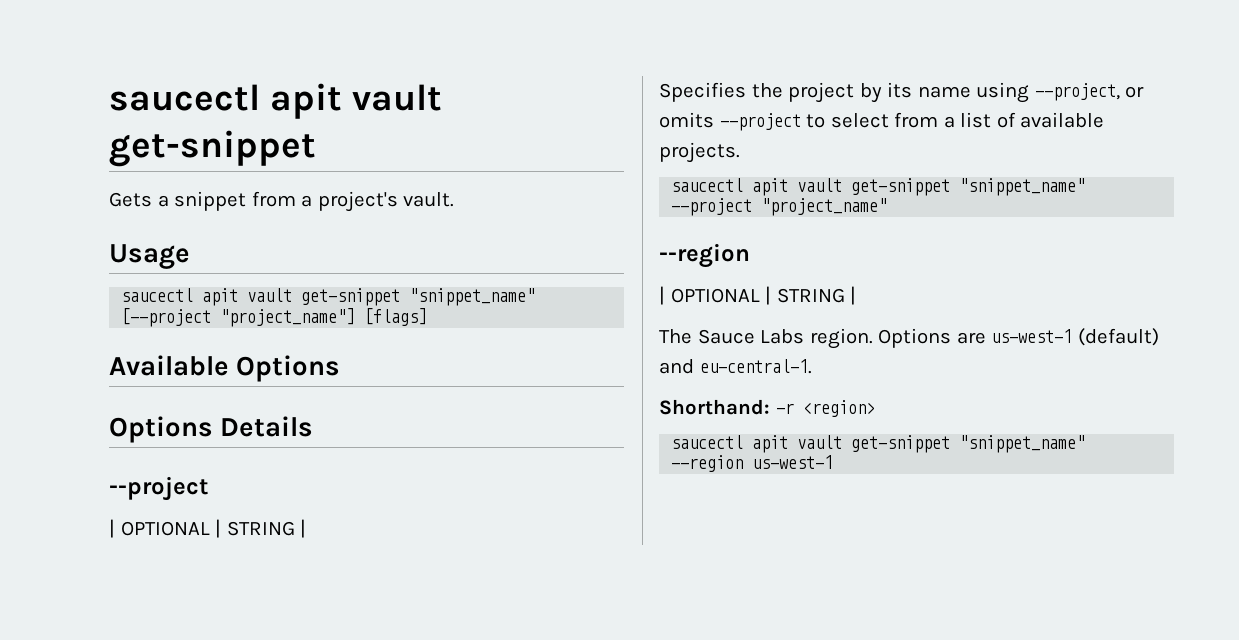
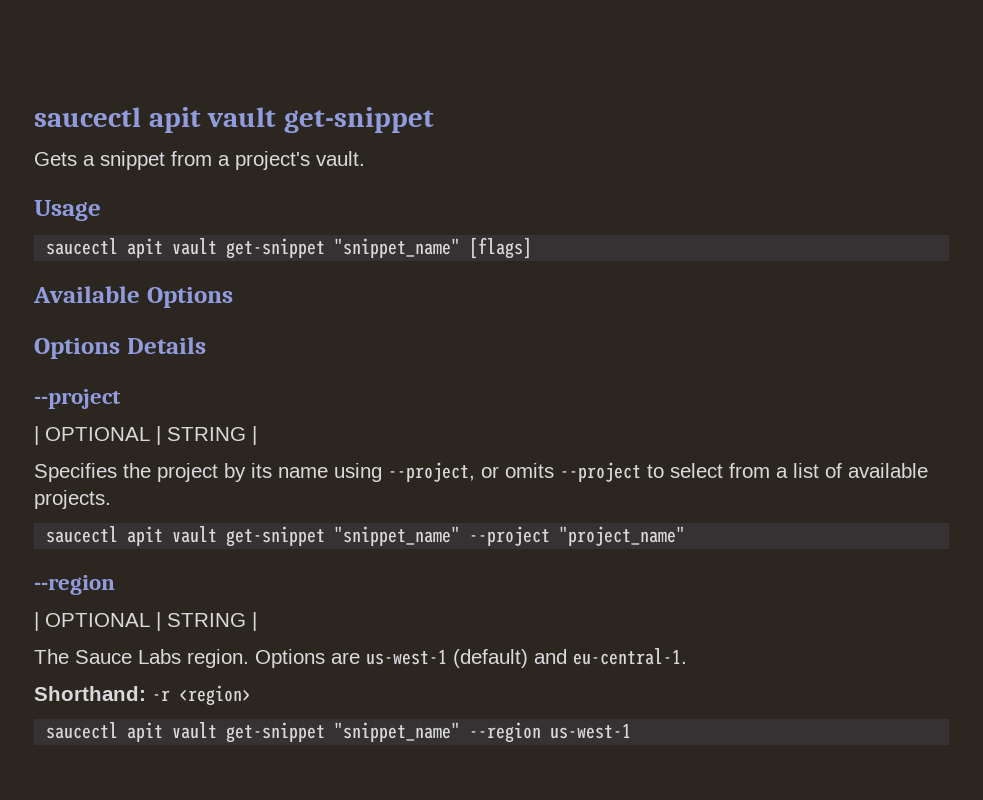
[121,308,356,327] [--project "project_name"] -> (461, 248) none

